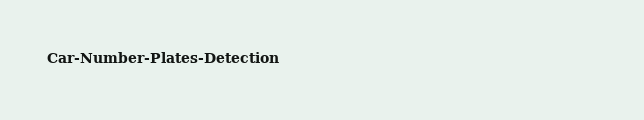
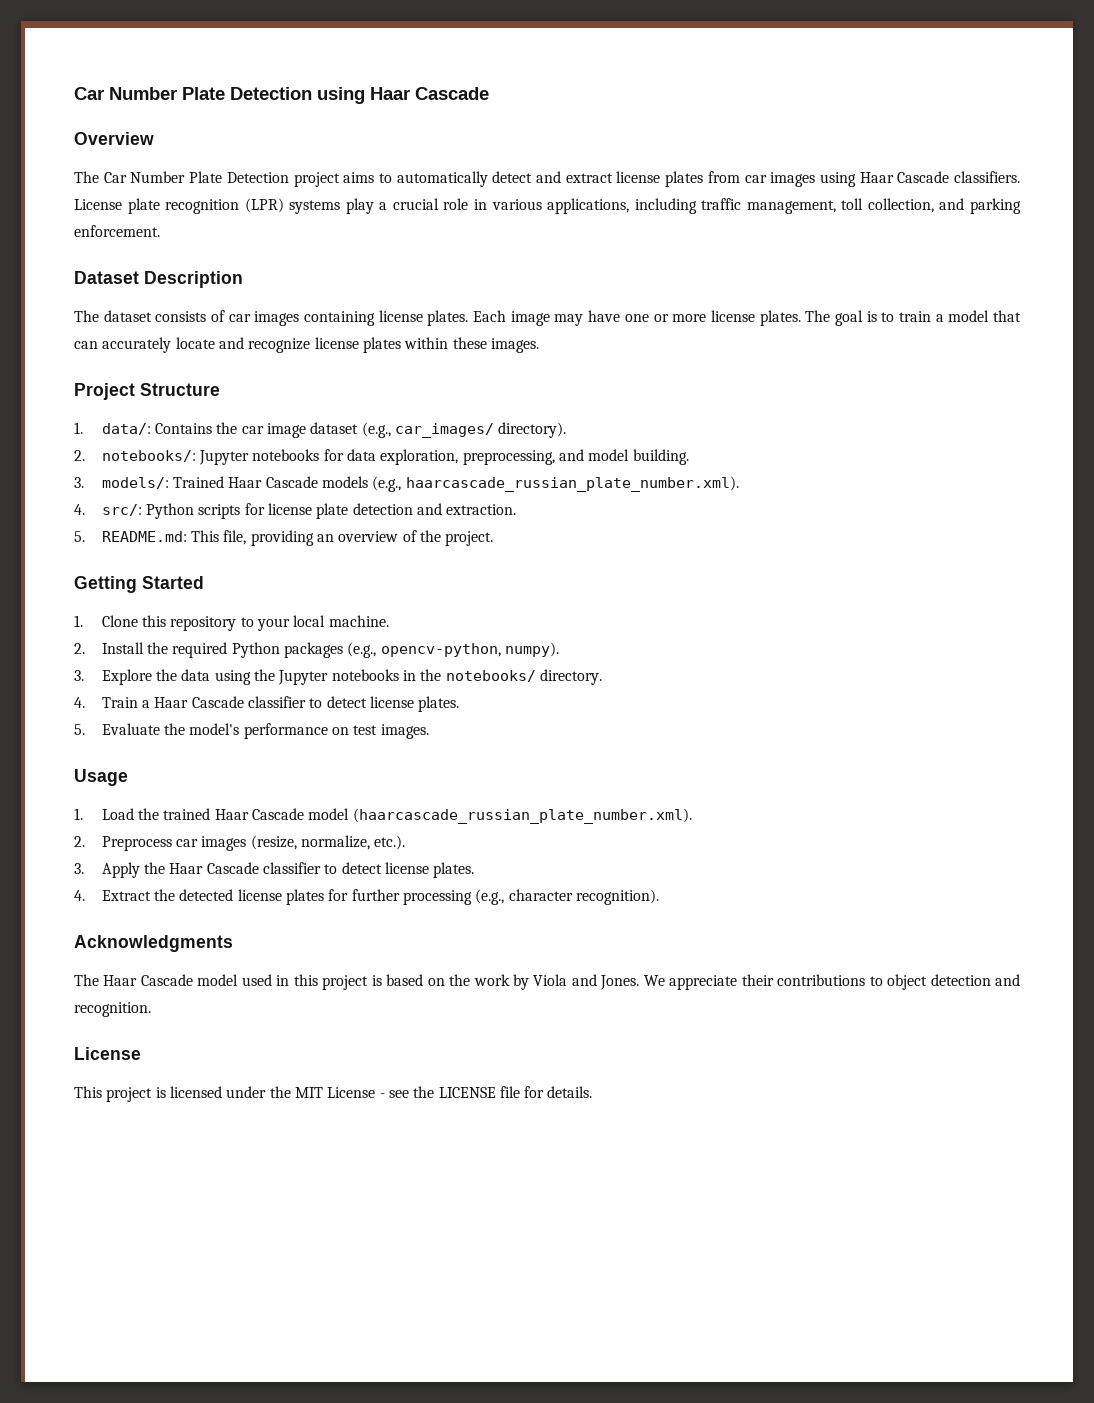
[47,52,279,63] Car-Number-Plates-Detection -> [74,87,489,104] [74,132,154,145] [74,171,1021,187] [74,198,1021,214] [74,225,160,237] [74,271,243,288] [74,310,1021,326] [74,337,539,353] [74,383,220,400] [74,422,567,438] [74,449,689,465] [74,476,739,492] [74,503,517,519] [74,530,494,546] [74,576,204,593] [74,615,389,631] [74,642,559,658] [74,669,602,685] [74,696,460,712] [74,723,429,739] [74,769,128,786] [74,808,692,824] [74,835,406,851] [74,862,475,878] [74,889,659,905] [74,935,233,952] [74,974,1021,990] [74,1002,151,1017] [74,1047,141,1060] [74,1086,593,1102] Car Number Plate Detection using Haar Cascade // Overview // The Car Number Plate Detection project aims to automatically detect and extract license plates from car images using Haar Cascade classifiers. License plate recognition (LPR) systems play a crucial role in various applications, including traffic management, toll collection, and parking enforcement. // Dataset Description // The dataset consists of car images containing license plates. Each image may have one or more license plates. The goal is to train a model that can accurately locate and recognize license plates within these images. // Project Structure // 1. data/: Contains the car image dataset (e.g., car_images/ directory). // 2. notebooks/: Jupyter notebooks for data exploration, preprocessing, and model building. // 3. models/: Trained Haar Cascade models (e.g., haarcascade_russian_plate_number.xml). // 4. src/: Python scripts for license plate detection and extraction. // 5. README.md: This file, providing an overview of the project. // Getting Started // 1. Clone this repository to your local machine. // 2. Install the required Python packages (e.g., opencv-python, numpy). // 3. Explore the data using the Jupyter notebooks in the notebooks/ directory. // 4. Train a Haar Cascade classifier to detect license plates. // 5. Evaluate the model's performance on test images. // Usage // 1. Load the trained Haar Cascade model (haarcascade_russian_plate_number.xml). // 2. Preprocess car images (resize, normalize, etc.). // 3. Apply the Haar Cascade classifier to detect license plates. // 4. Extract the detected license plates for further processing (e.g., character recognition). // Acknowledgments // The Haar Cascade model used in this project is based on the work by Viola and Jones. We appreciate their contributions to object detection and recognition. // License // This project is licensed under the MIT License - see the LICENSE file for details.

